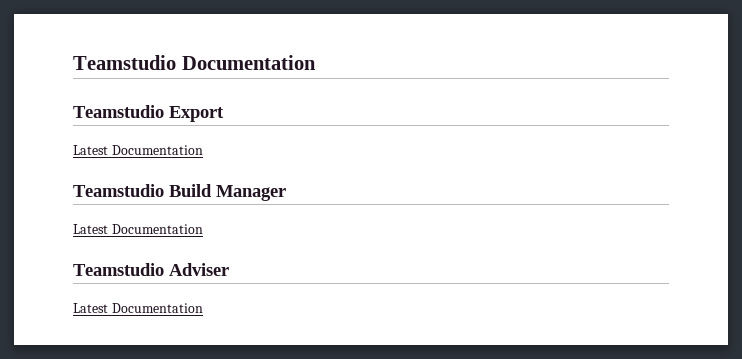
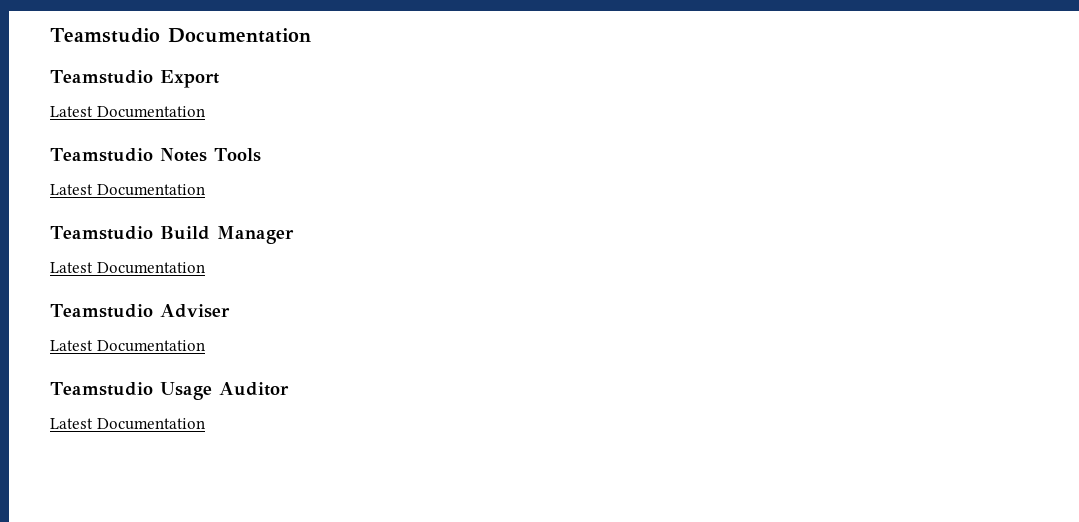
(203, 150) none -> [50,148,261,162] [50,184,205,196] // Teamstudio Notes Tools // Latest Documentation
(203, 308) none -> [50,382,289,400] [50,418,205,430] // Teamstudio Usage Auditor // Latest Documentation

